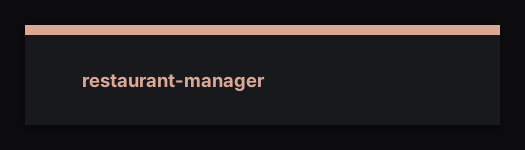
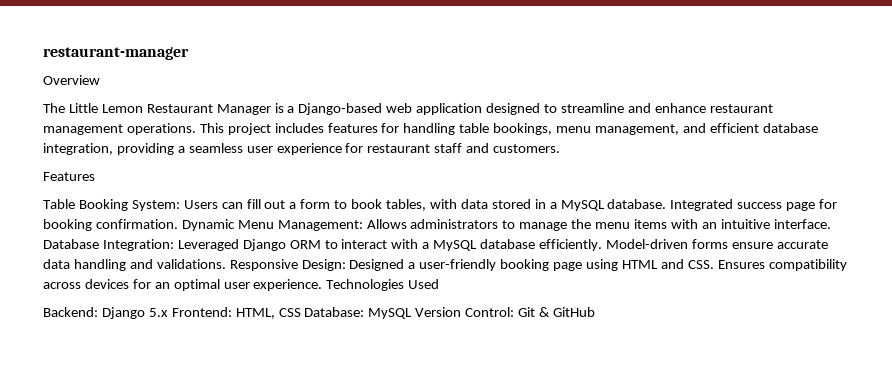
(265, 82) none -> [43,75,100,85] [43,103,773,115] [43,123,818,135] [43,143,561,155] [43,172,95,181] [43,199,838,211] [43,219,831,231] [43,239,828,251] [43,259,847,271] [43,279,440,291] [43,307,595,319] // Overview // The Little Lemon Restaurant Manager is a Django-based web application designed to streamline and enhance restaurant management operations. This project includes features for handling table bookings, menu management, and efficient database integration, providing a seamless user experience for restaurant staff and customers. // Features // Table Booking System: Users can fill out a form to book tables, with data stored in a MySQL database. Integrated success page for booking confirmation. Dynamic Menu Management: Allows administrators to manage the menu items with an intuitive interface. Database Integration: Leveraged Django ORM to interact with a MySQL database efficiently. Model-driven forms ensure accurate data handling and validations. Responsive Design: Designed a user-friendly booking page using HTML and CSS. Ensures compatibility across devices for an optimal user experience. Technologies Used // Backend: Django 5.x Frontend: HTML, CSS Database: MySQL Version Control: Git & GitHub

